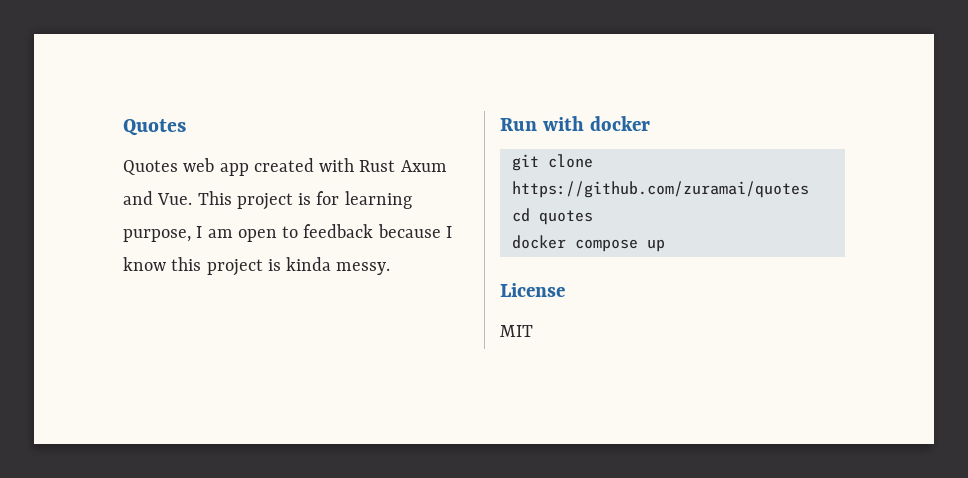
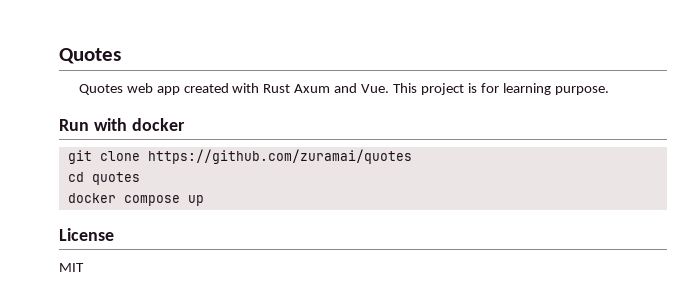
[123,224,452,242] [123,257,391,276] purpose, I am open to feedback because I know this project is kinda messy. -> [554,86,609,95] purpose.

